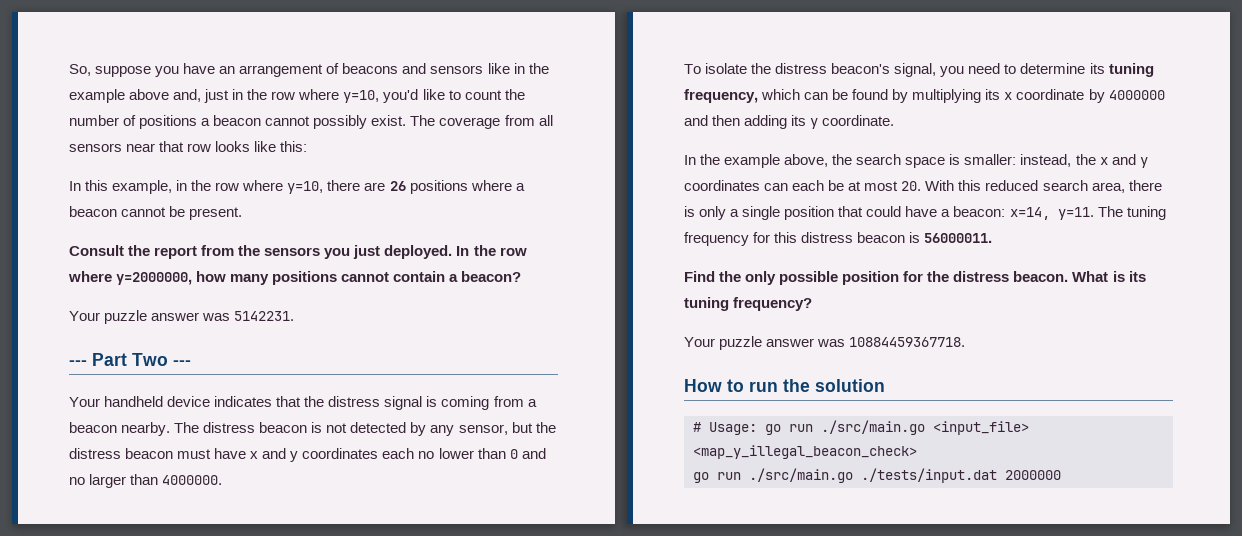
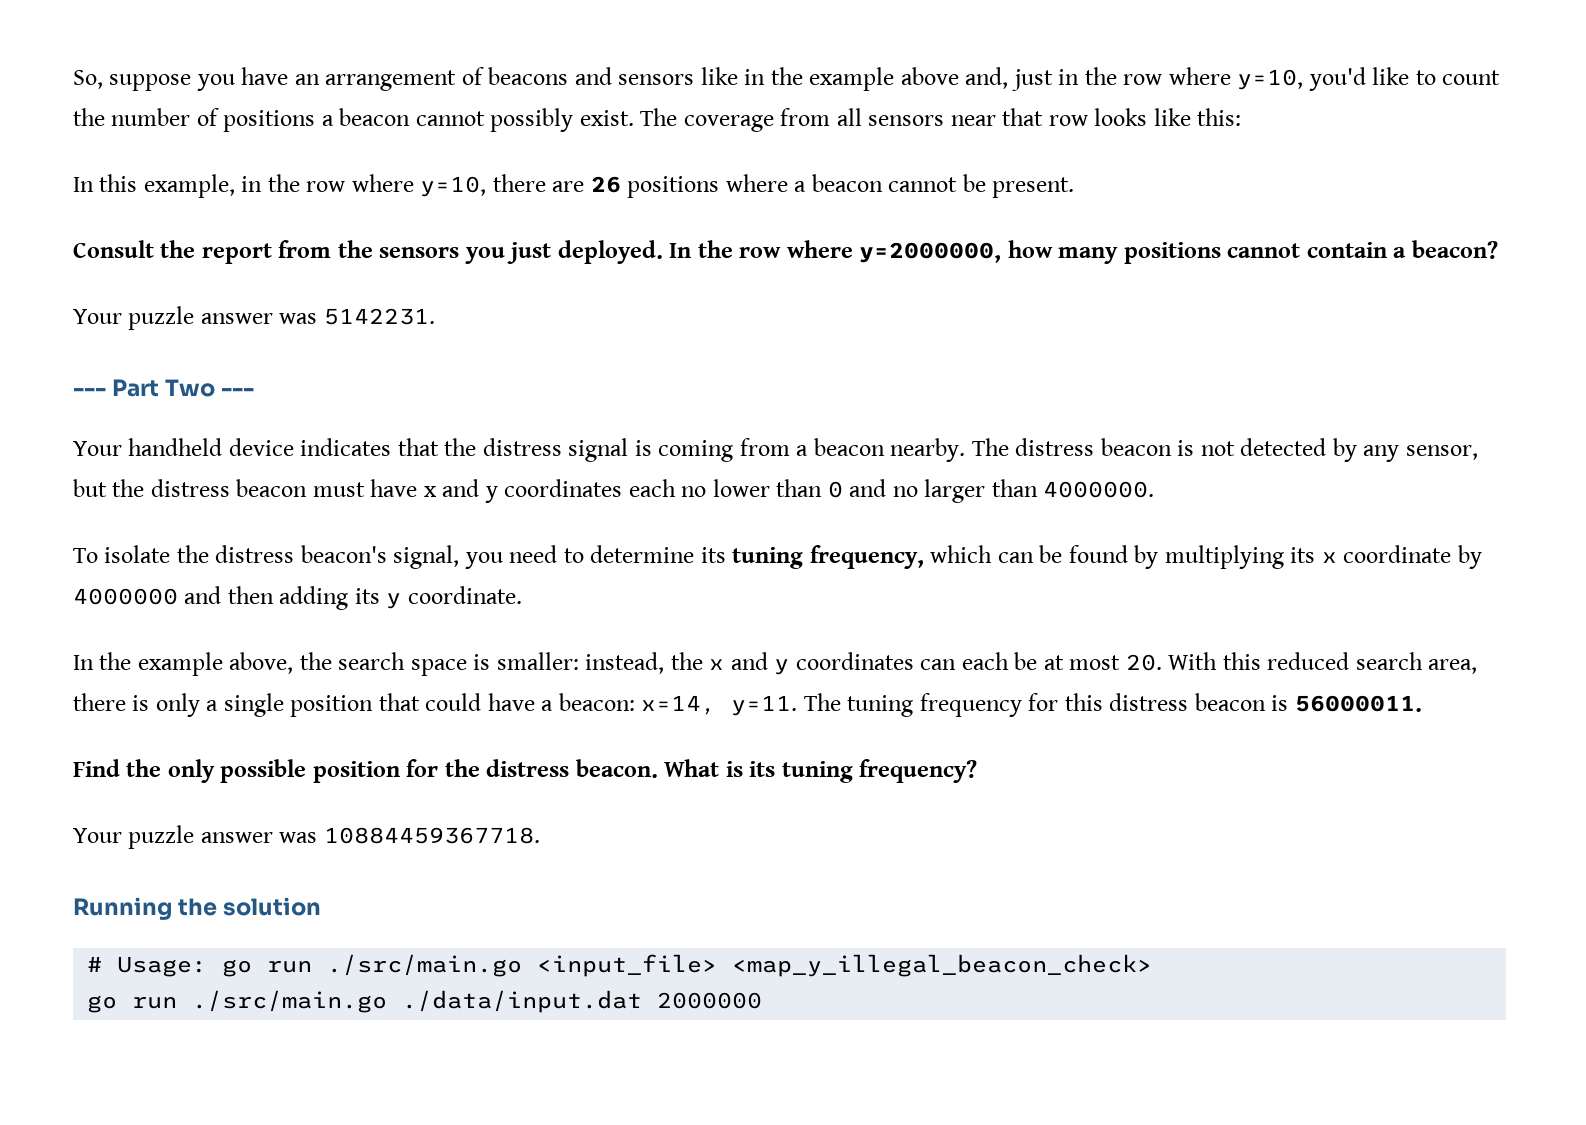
[684,379,778,392] How to run -> [73,897,172,920] Running
[861,468,997,483] ./tests/input.dat -> [402,990,643,1013] ./data/input.dat

